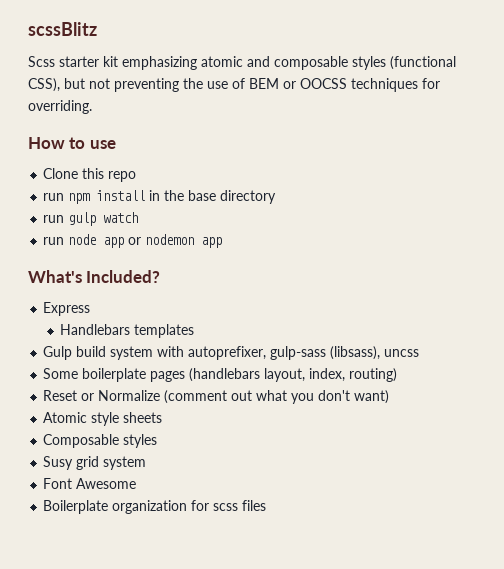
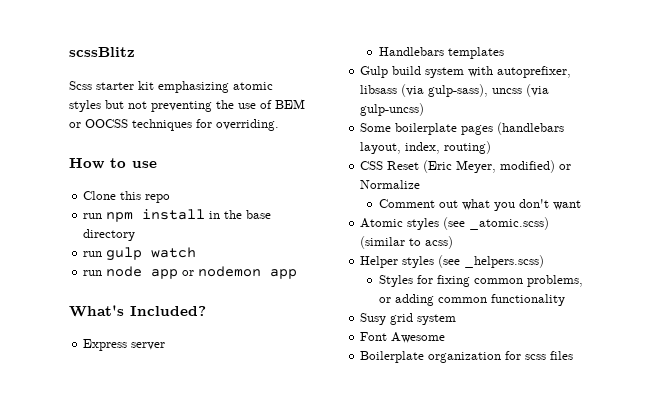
[247,56,456,70] [28,78,60,92] and composable styles (functional CSS), -> [69,100,101,112] styles
(91, 309) none -> [131,342,166,350] server
[270,346,381,360] gulp-sass (libsass), -> [360,84,489,97] libsass (via gulp-sass),
(420, 353) none -> [526,84,550,97] [360,103,425,116] (via gulp-uncss)
[43,390,78,401] Reset -> [360,160,556,173] CSS Reset (Eric Meyer, modified)
[164,390,228,404] (comment -> [379,199,436,208] // Comment
[354,390,390,404] want) -> [553,200,582,210] want
[91,412,163,426] [43,434,158,448] style sheets // Composable styles -> [407,217,550,230] [360,236,454,249] [360,255,545,268] [379,275,584,287] [379,294,566,306] styles (see _atomic.scss) (similar to acss) // Helper styles (see _helpers.scss) // Styles for fixing common problems, or adding common functionality

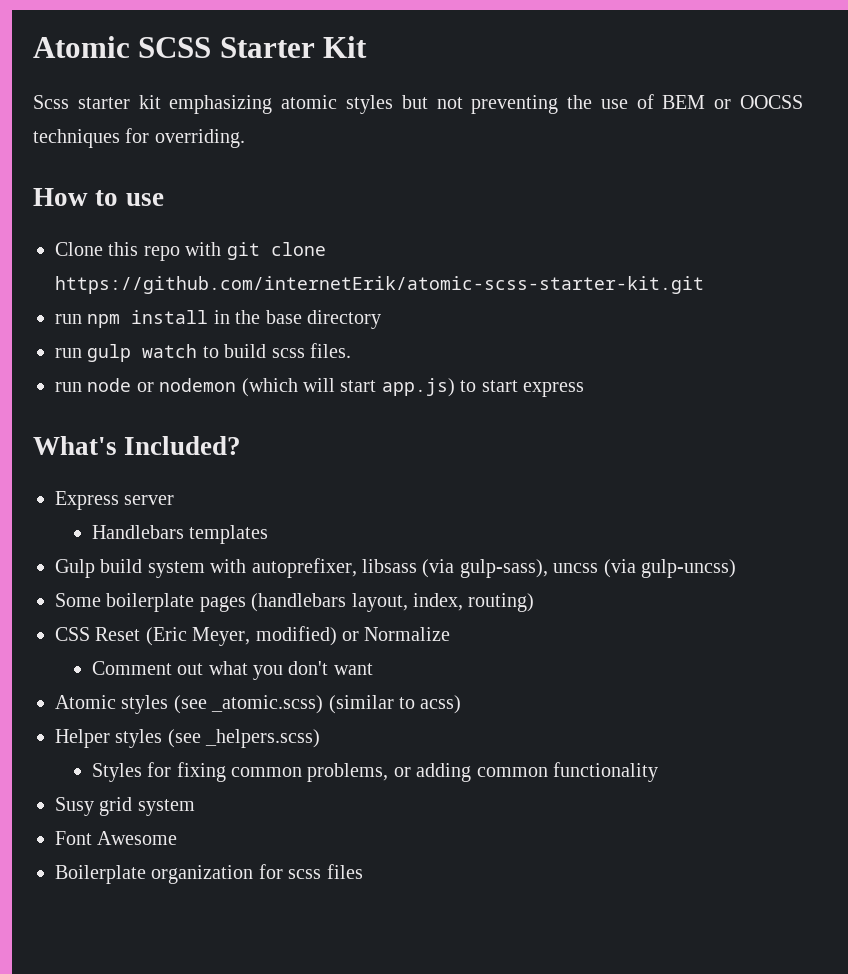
[69,47,135,57] scssBlitz -> [33,36,368,58] Atomic SCSS Starter Kit
(171, 198) none -> [185,242,326,260] [55,276,704,294] with git clone https://github.com/internetErik/atomic-scss-starter-kit.git
(197, 252) none -> [202,343,351,358] to build scss files.
[151,269,179,279] app -> (132, 385) none
[270,269,298,279] app -> [241,378,584,397] (which will start app.js) to start express

